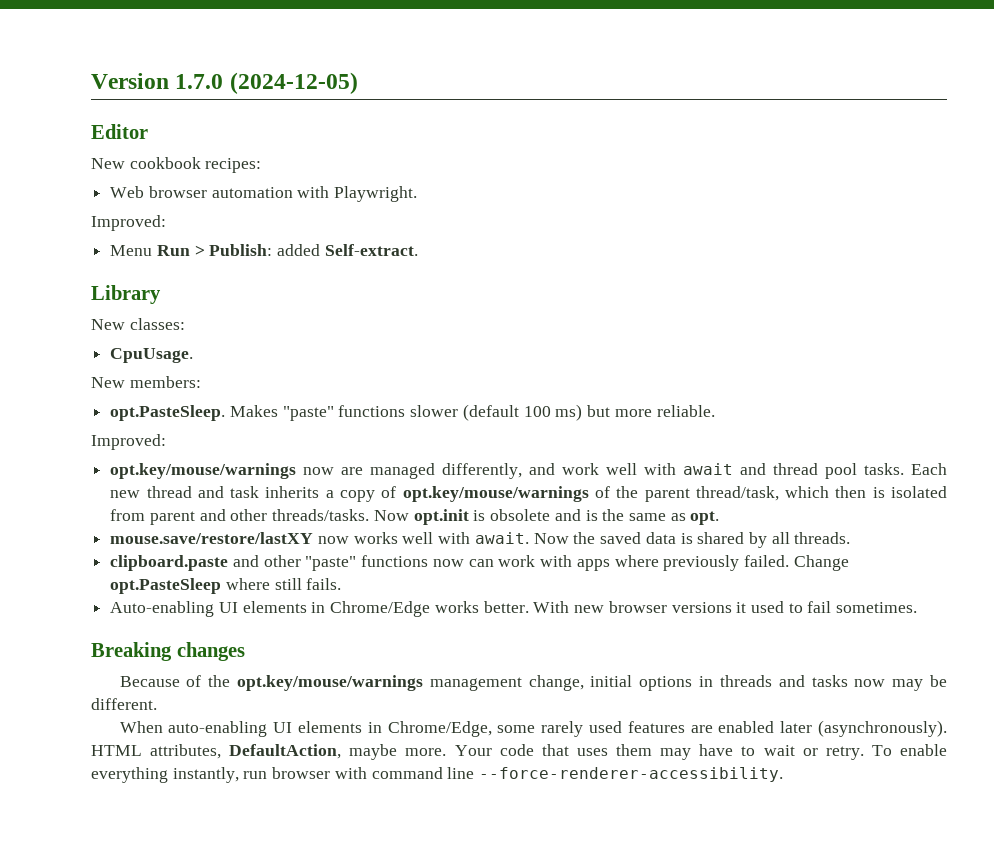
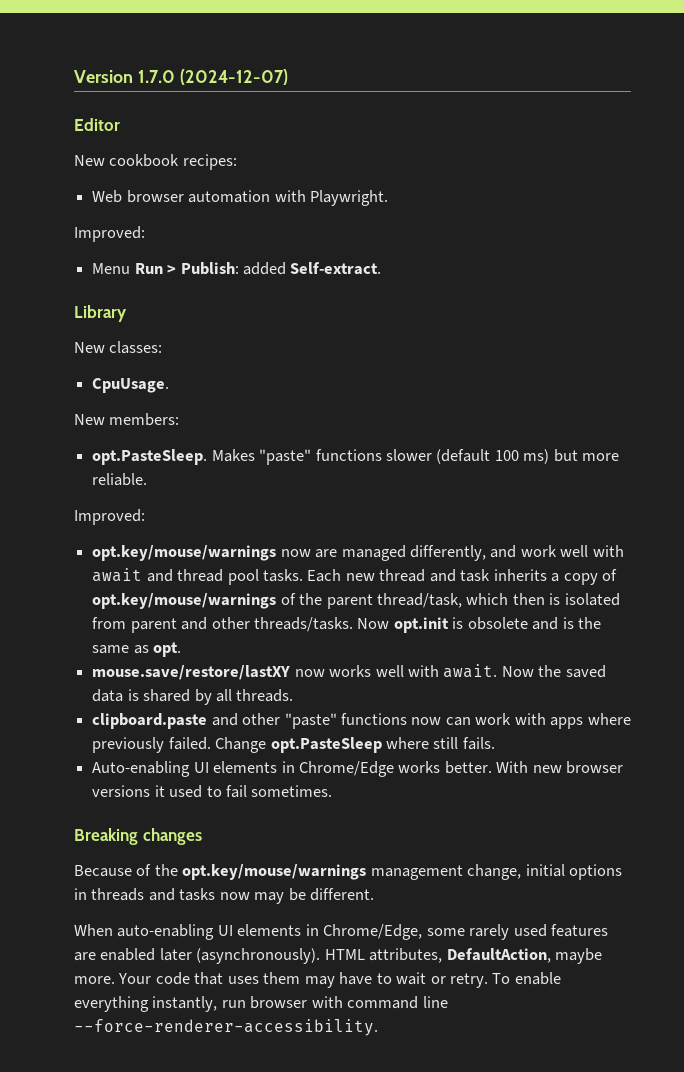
[229,72,358,94] (2024-12-05) -> [179,69,288,85] (2024-12-07)

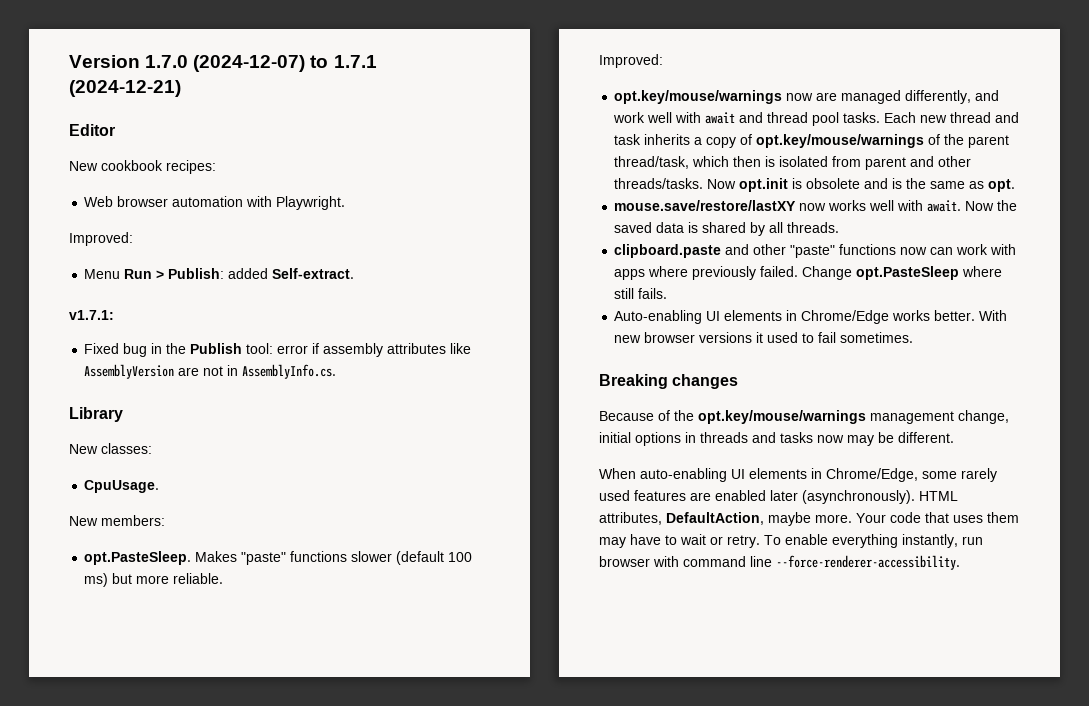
(288, 77) none -> [310,55,377,68] [69,80,181,97] to 1.7.1 (2024-12-21)
(382, 268) none -> [69,310,114,320] [84,343,472,357] [84,364,337,379] // v1.7.1: // Fixed bug in the Publish tool: error if assembly attributes like AssemblyVersion are not in AssemblyInfo.cs.

